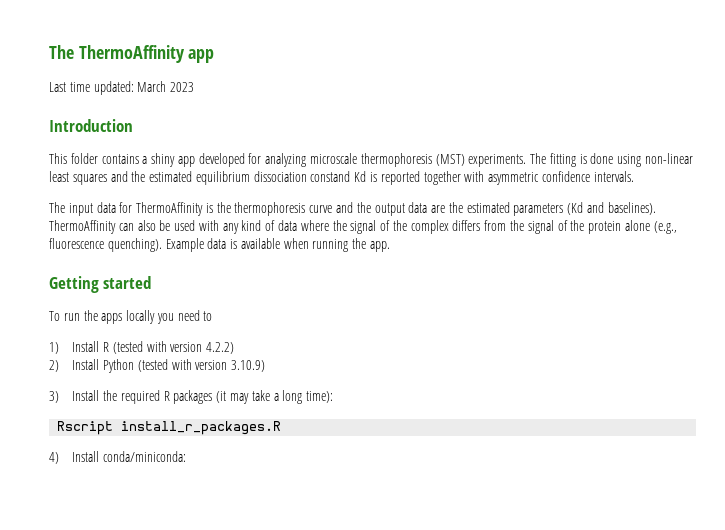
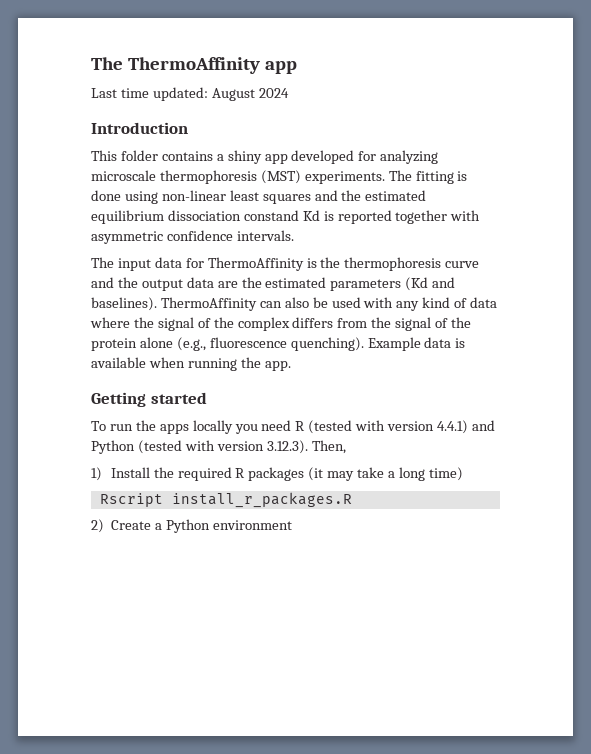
[137,81,195,92] March 2023 -> [211,88,289,101] August 2024
[203,311,213,321] [49,341,100,354] to // 1) Install -> (292, 425) none
[206,342,235,354] [49,359,100,372] 4.2.2) // 2) Install -> [437,420,495,434] 4.4.1) and
[231,360,266,372] [49,391,59,403] 3.10.9) // 3) -> [266,440,346,454] [91,467,102,481] 3.12.3). Then, // 1)
[306,391,334,403] time): -> [428,467,463,481] time)
[49,451,187,464] 4) Install conda/miniconda: -> [91,519,292,533] 2) Create a Python environment

